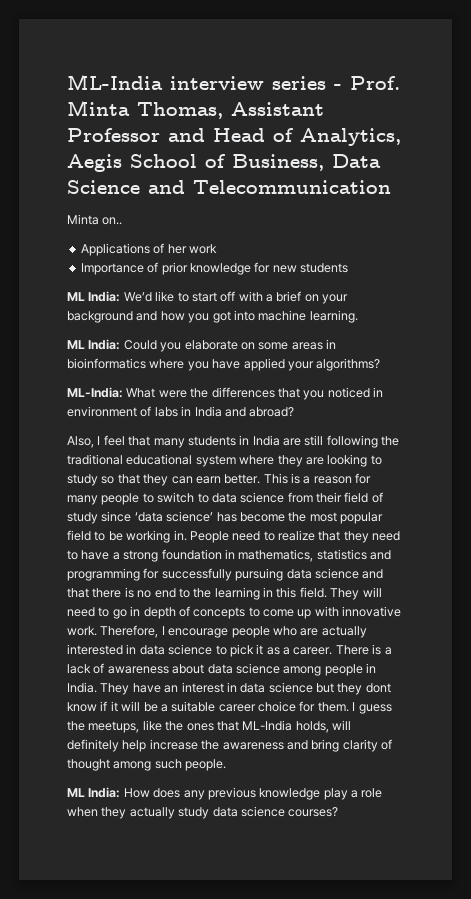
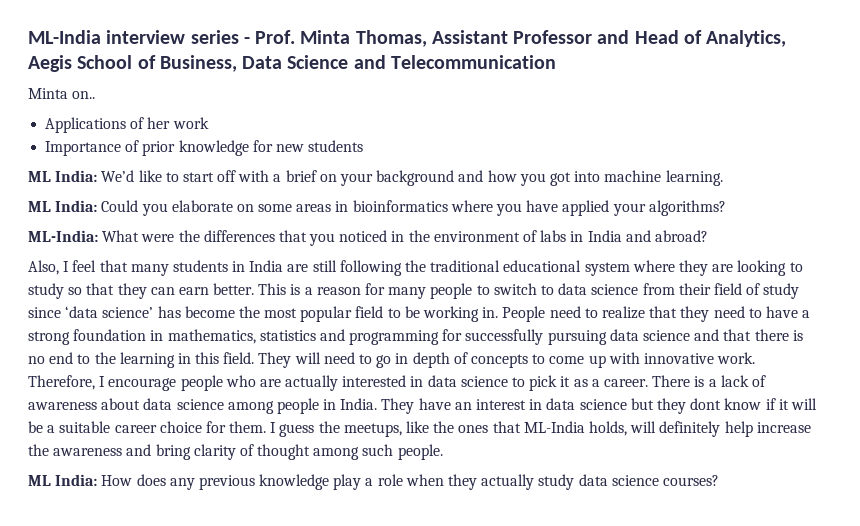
(383, 392) none -> [408,230,430,242] the

